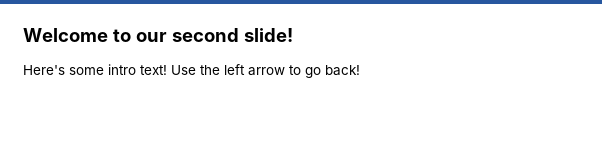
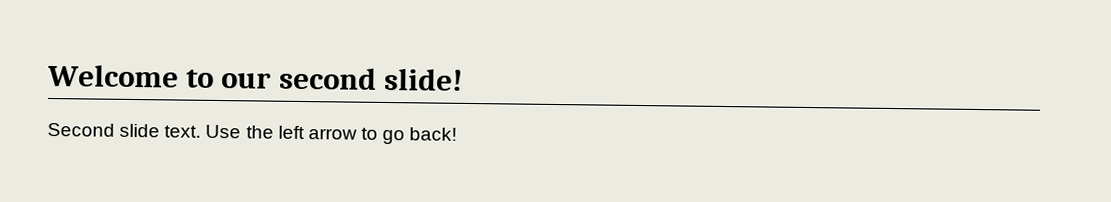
[23,64,167,75] Here's some intro text! -> [47,122,202,138] Second slide text.

